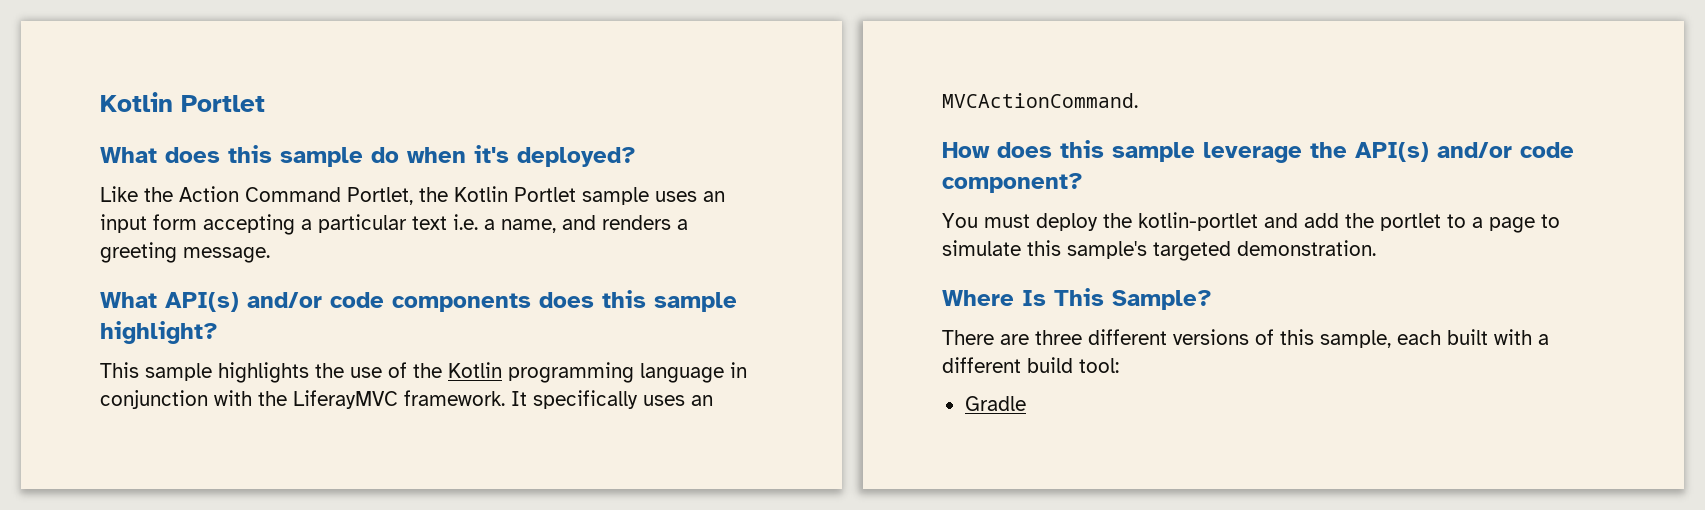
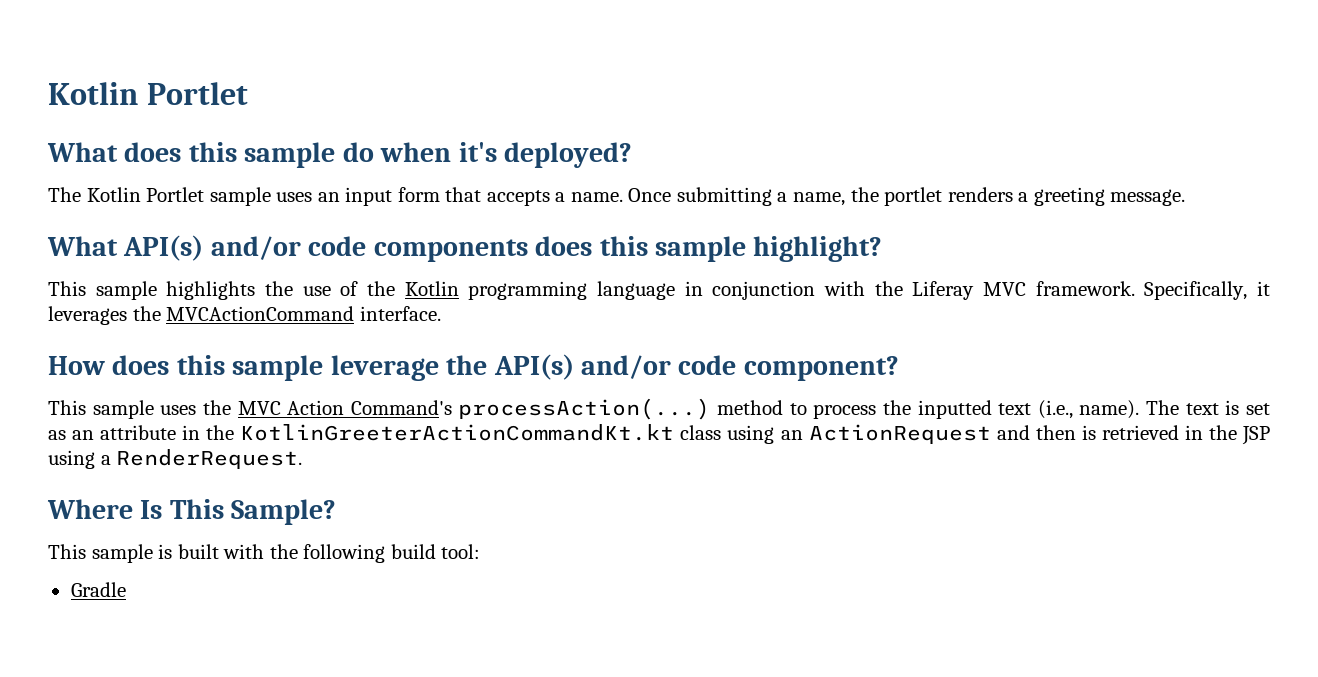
[100,186,448,205] Like the Action Command Portlet, the -> [48,187,81,202] The
[203,214,596,235] accepting a particular text i.e. a name, and -> [445,187,943,206] that accepts a name. Once submitting a name, the portlet
[293,390,713,409] [942,93,1138,108] LiferayMVC framework. It specifically uses an MVCActionCommand. -> [912,281,1270,300] [48,306,441,325] Liferay MVC framework. Specifically, it leverages the MVCActionCommand interface.
[942,212,1560,233] [942,240,1376,261] [942,288,1212,310] [942,329,1549,348] [942,357,1021,373] You must deploy the kotlin-portlet and add the portlet to a page to simulate this sample's targeted demonstration. // Where Is This Sample? // There are three different versions of this sample, each built with a different -> [48,398,1270,420] [48,424,1270,445] [48,449,303,469] [47,499,337,525] [48,544,386,563] This sample uses the MVC Action Command's processAction(...) method to process the inputted text (i.e., name). The text is set as an attribute in the KotlinGreeterActionCommandKt.kt class using an ActionRequest and then is retrieved in the JSP using a RenderRequest. // Where Is This Sample? // This sample is built with the following

